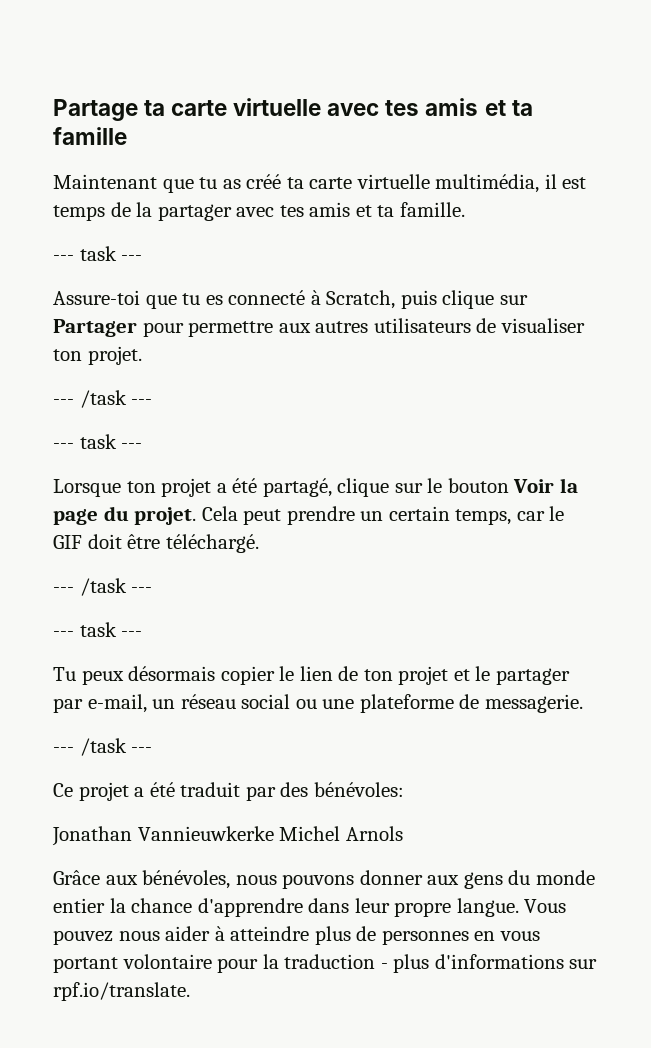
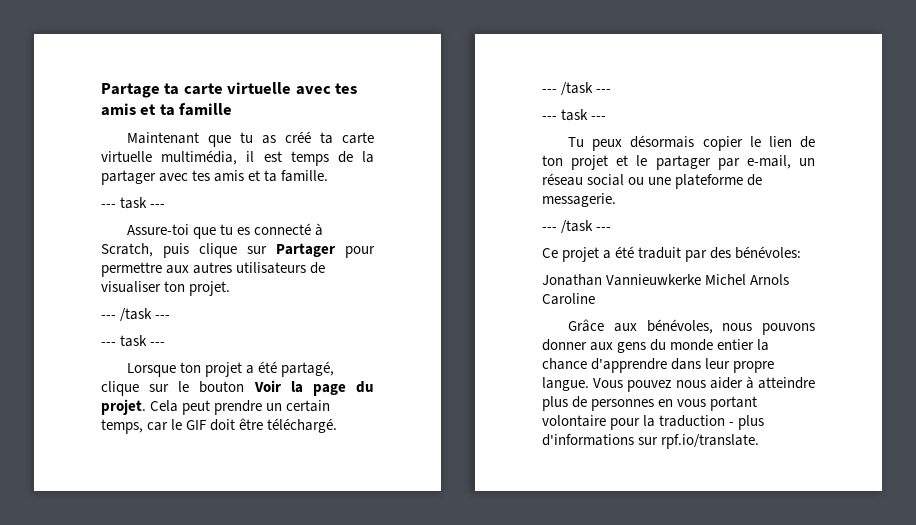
(403, 833) none -> [542,293,595,305] Caroline

